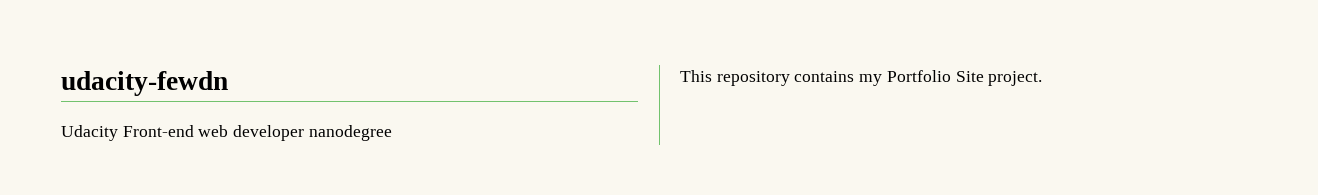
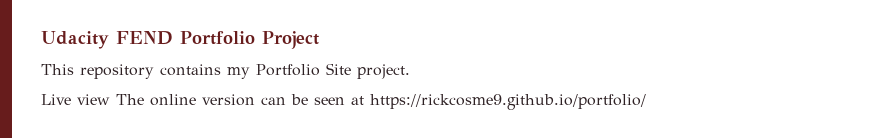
[61,71,228,96] [61,125,392,141] udacity-fewdn // Udacity Front-end web developer nanodegree -> [41,31,319,49] Udacity FEND Portfolio Project
(1043, 78) none -> [41,94,646,110] // Live view The online version can be seen at https://rickcosme9.github.io/portfolio/

